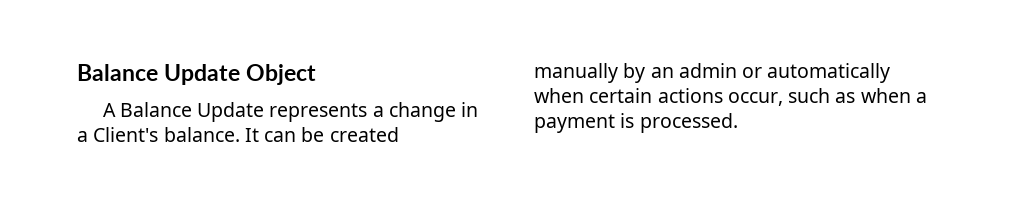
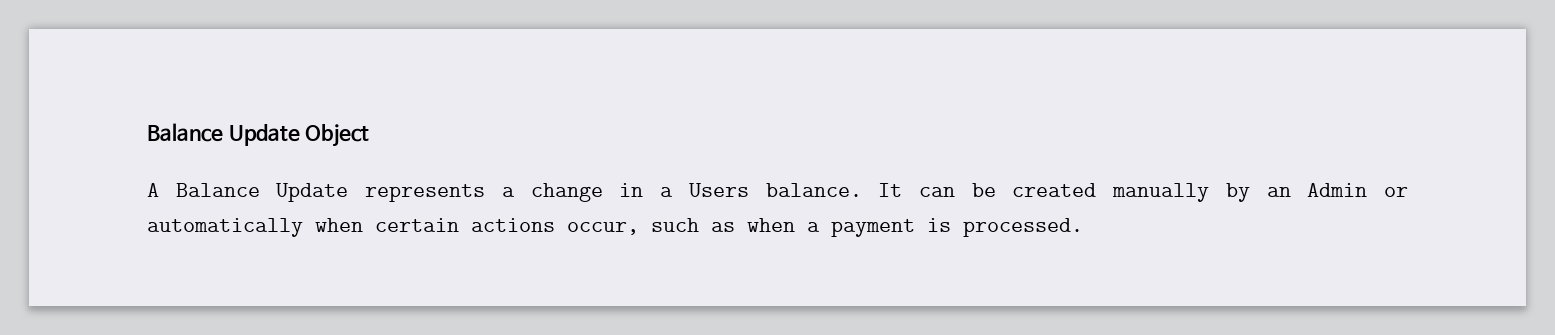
[93,127,159,142] Client's -> [688,183,749,197] Users
[678,63,737,78] admin -> [1307,183,1368,197] Admin

